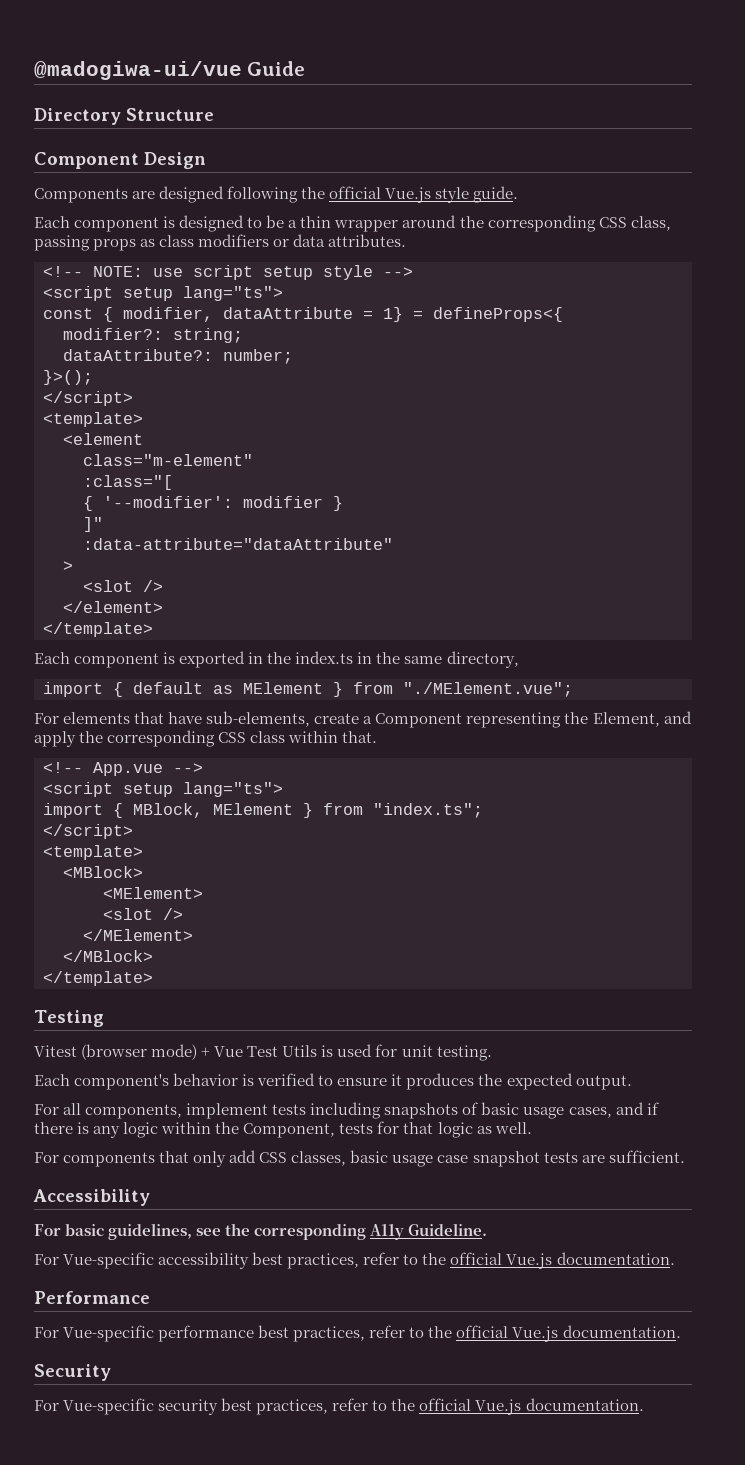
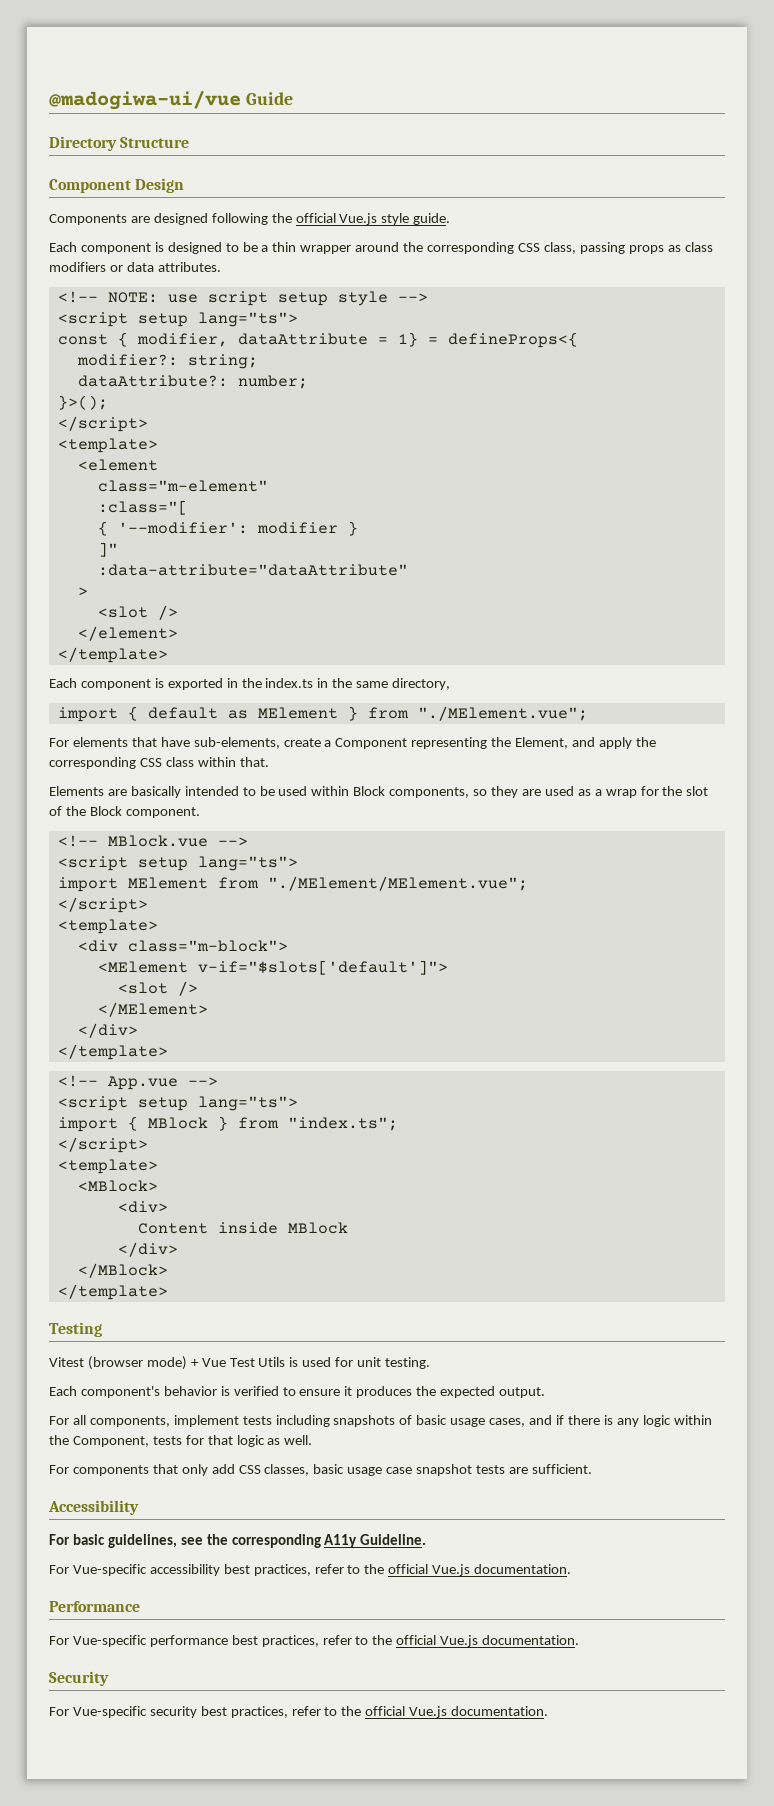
(378, 737) none -> [49,786,709,798] [49,806,200,818] [57,835,248,847] [57,856,298,871] [57,876,528,892] [57,897,148,913] [57,919,158,934] [77,940,288,952] [97,960,448,975] [117,981,198,996] [97,1002,208,1017] [77,1023,138,1038] [57,1044,168,1060] // Elements are basically intended to be used within Block components, so they are used as a wrap for the slot of the Block component. // <!-- MBlock.vue --> // <script setup lang="ts"> // import MElement from "./MElement/MElement.vue"; // </script> // <template> // <div class="m-block"> // <MElement v-if="$slots['default']"> // <slot /> // </MElement> // </div> // </template>
[133,803,293,818] MBlock, MElement -> [147,1117,208,1129] MBlock
[103,887,203,899] [103,908,183,920] [83,929,193,941] <MElement> // <slot /> // </MElement> -> [117,1201,168,1213] [137,1222,348,1234] [117,1242,178,1257] <div> // Content inside MBlock // </div>

